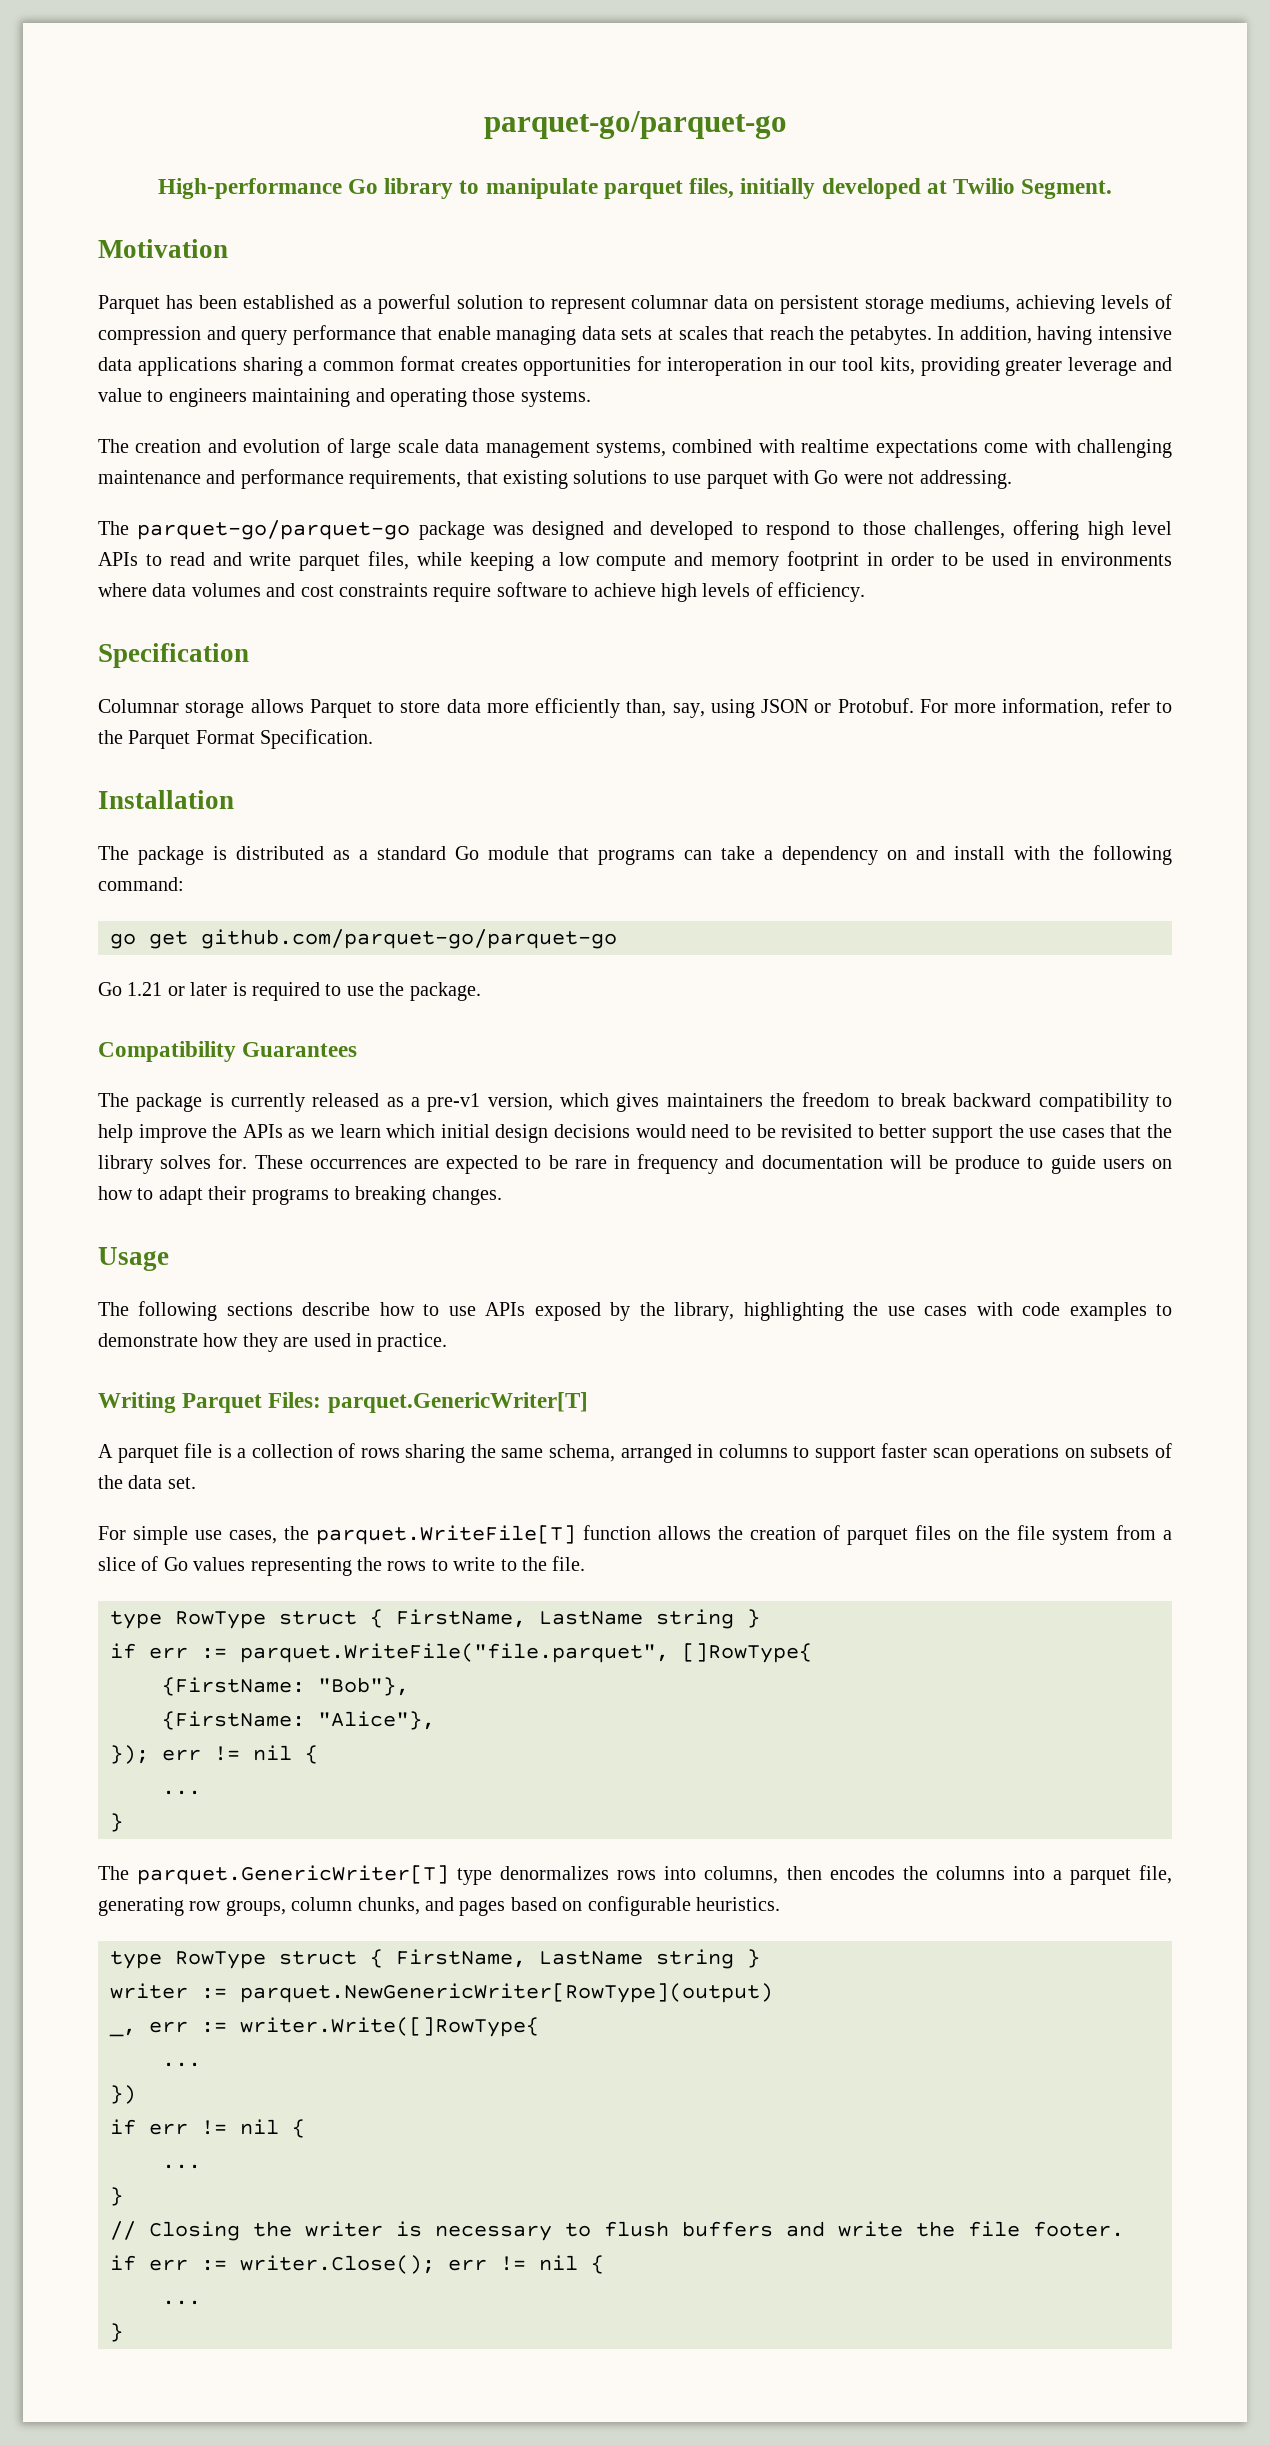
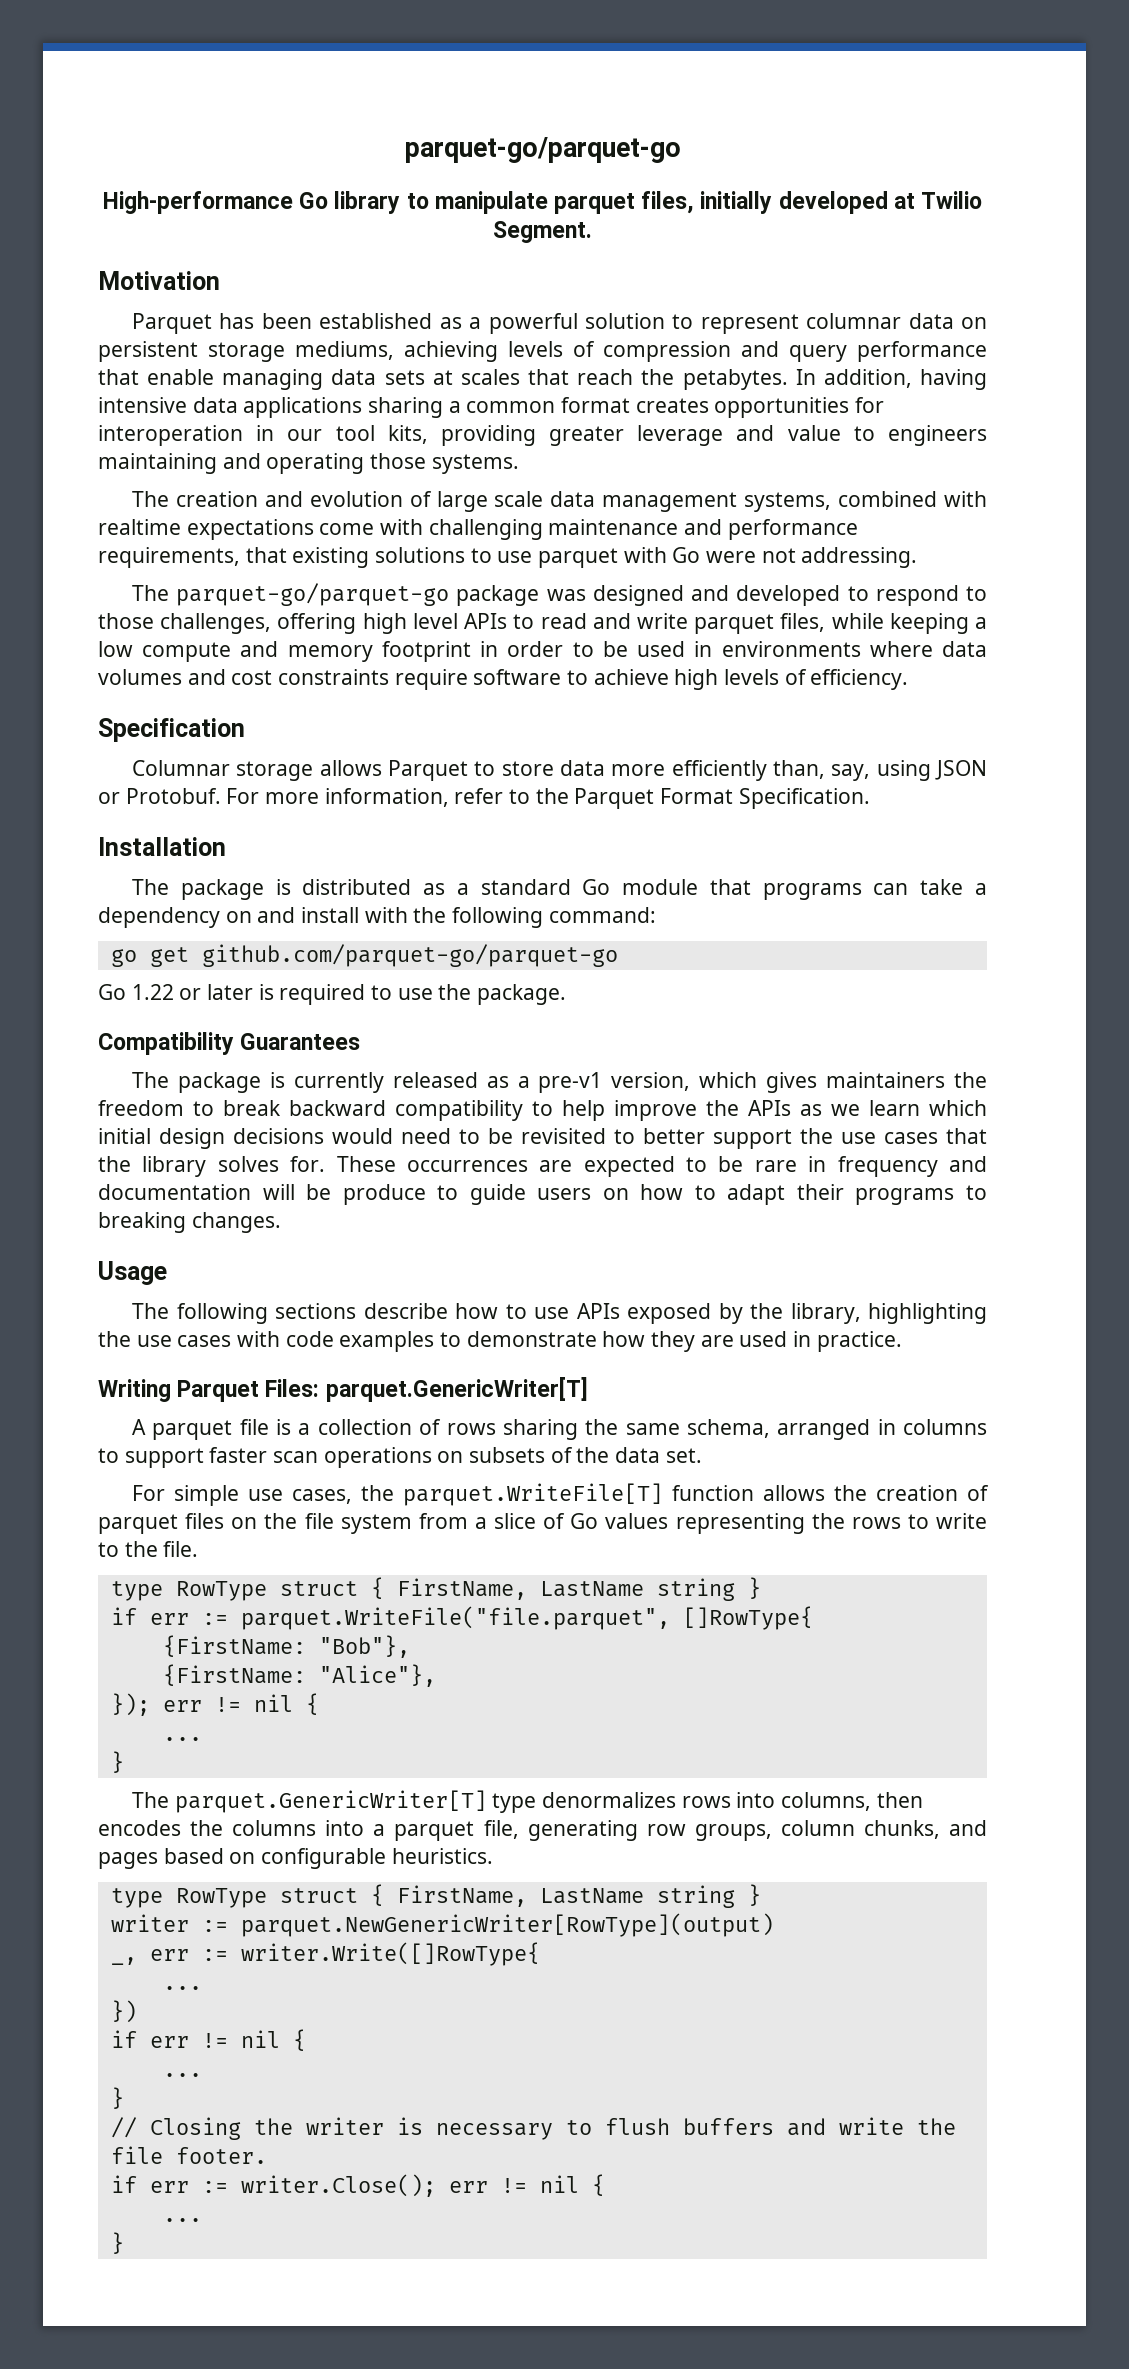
[127,982,163,996] 1.21 -> [131,984,174,1000] 1.22

